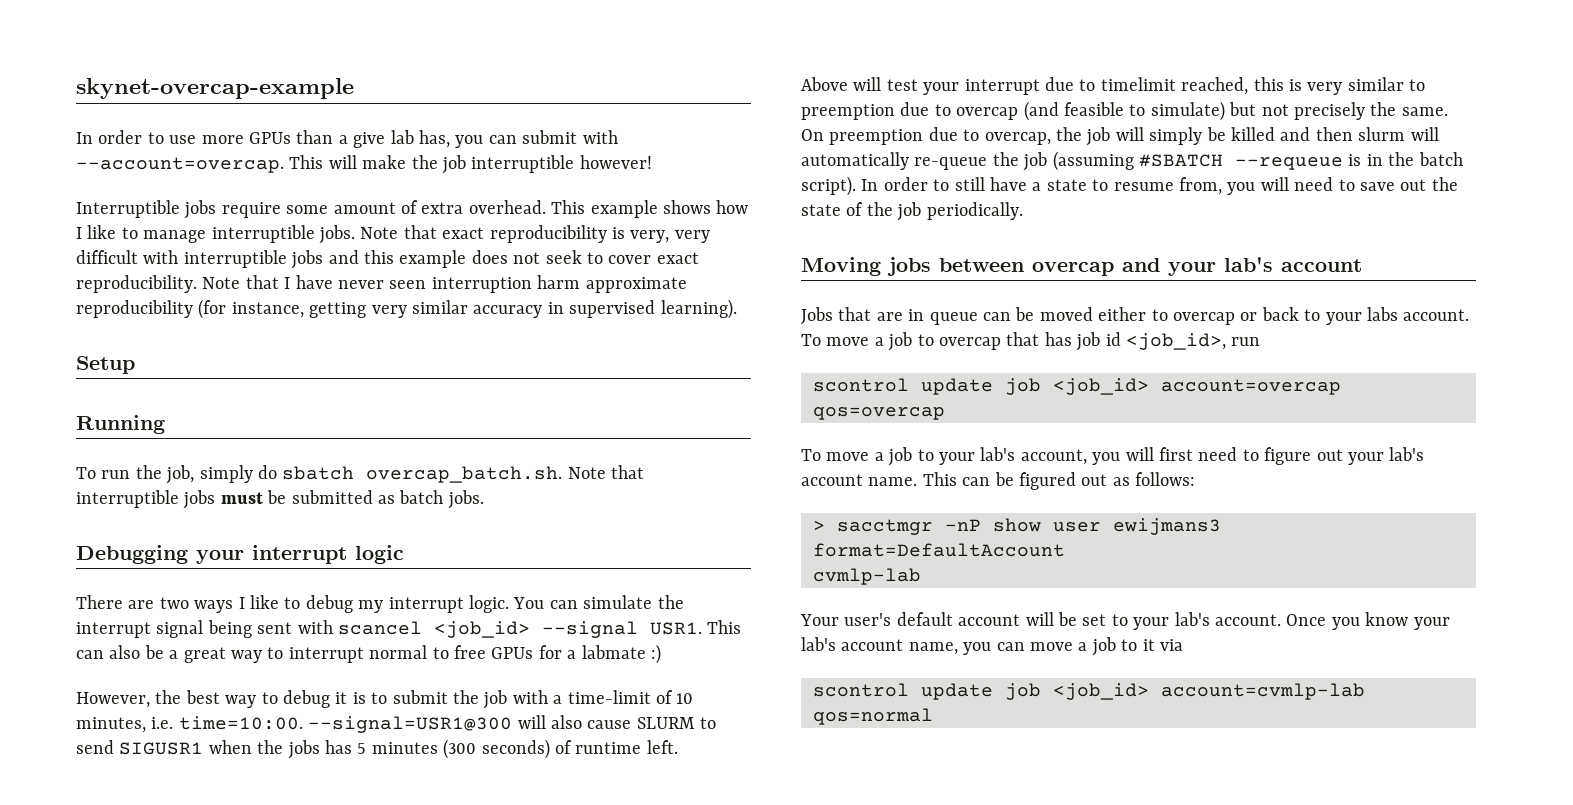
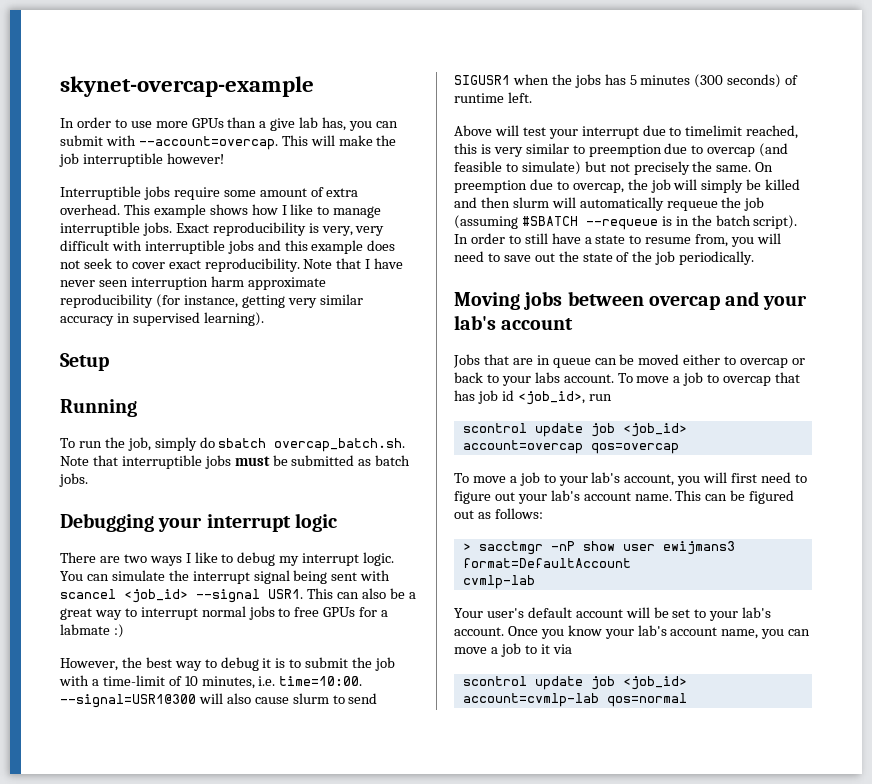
[360,225,485,239] Note that exact -> [175,223,209,233] Exact
(428, 652) none -> [248,606,275,620] jobs
[636,717,695,729] SLURM -> [292,693,329,704] slurm
[914,157,988,170] re-queue -> [666,201,718,211] requeue

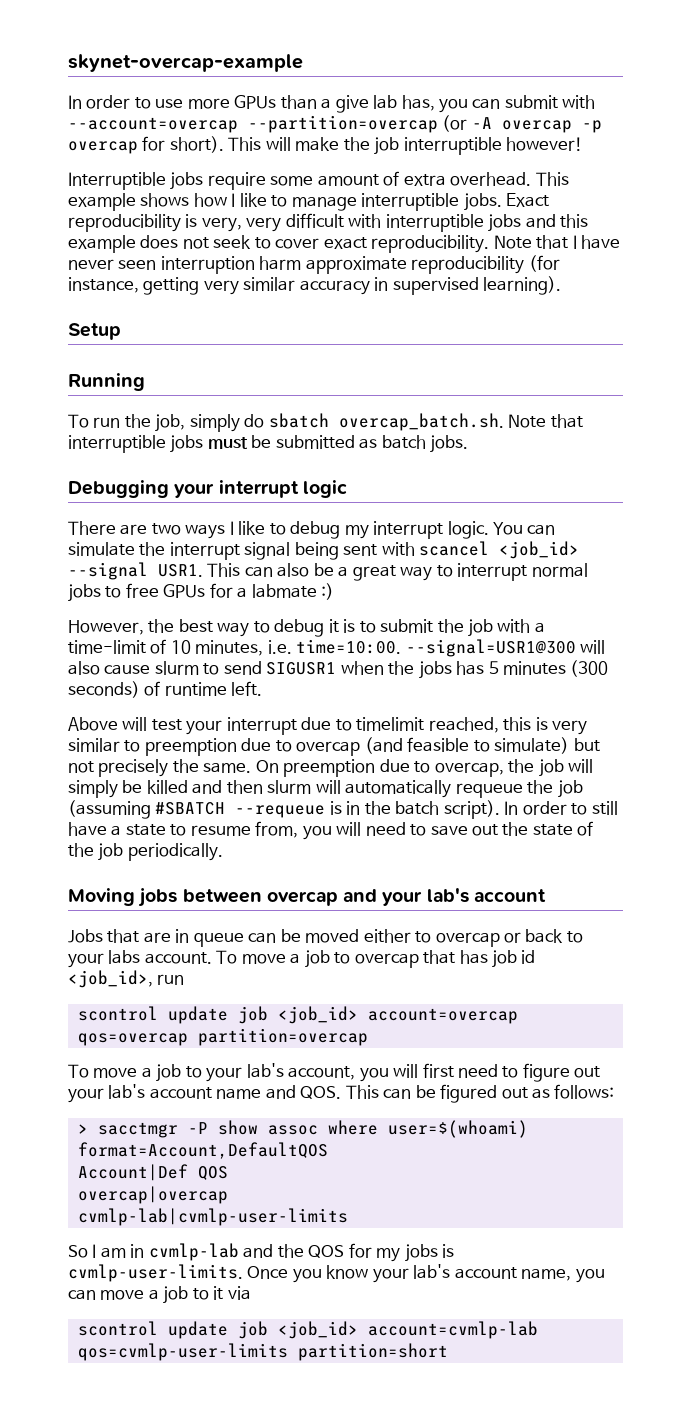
[138,136,278,150] --account=overcap. -> [68,115,602,133] [68,136,224,154] --account=overcap --partition=overcap (or -A overcap -p overcap for short).
(679, 448) none -> [197,1028,368,1046] partition=overcap
[634,494,672,501] name. -> [216,1085,342,1099] name and QOS.
[550,541,735,555] [462,558,631,568] [462,575,535,589] [454,607,772,621] [454,627,504,636] -nP show user ewijmans3 format=DefaultAccount // cvmlp-lab // Your user's default account will be set to your lab's account. -> [187,1120,528,1138] [77,1142,328,1159] [77,1164,228,1181] [77,1186,228,1204] [77,1208,348,1226] [68,1243,454,1262] [68,1264,243,1282] -P show assoc where user=$(whoami) format=Account,DefaultQOS // Account|Def QOS // overcap|overcap // cvmlp-lab|cvmlp-user-limits // So I am in cvmlp-lab and the QOS for my jobs is cvmlp-user-limits.
[606,693,687,707] qos=normal -> [77,1343,448,1361] qos=cvmlp-user-limits partition=short

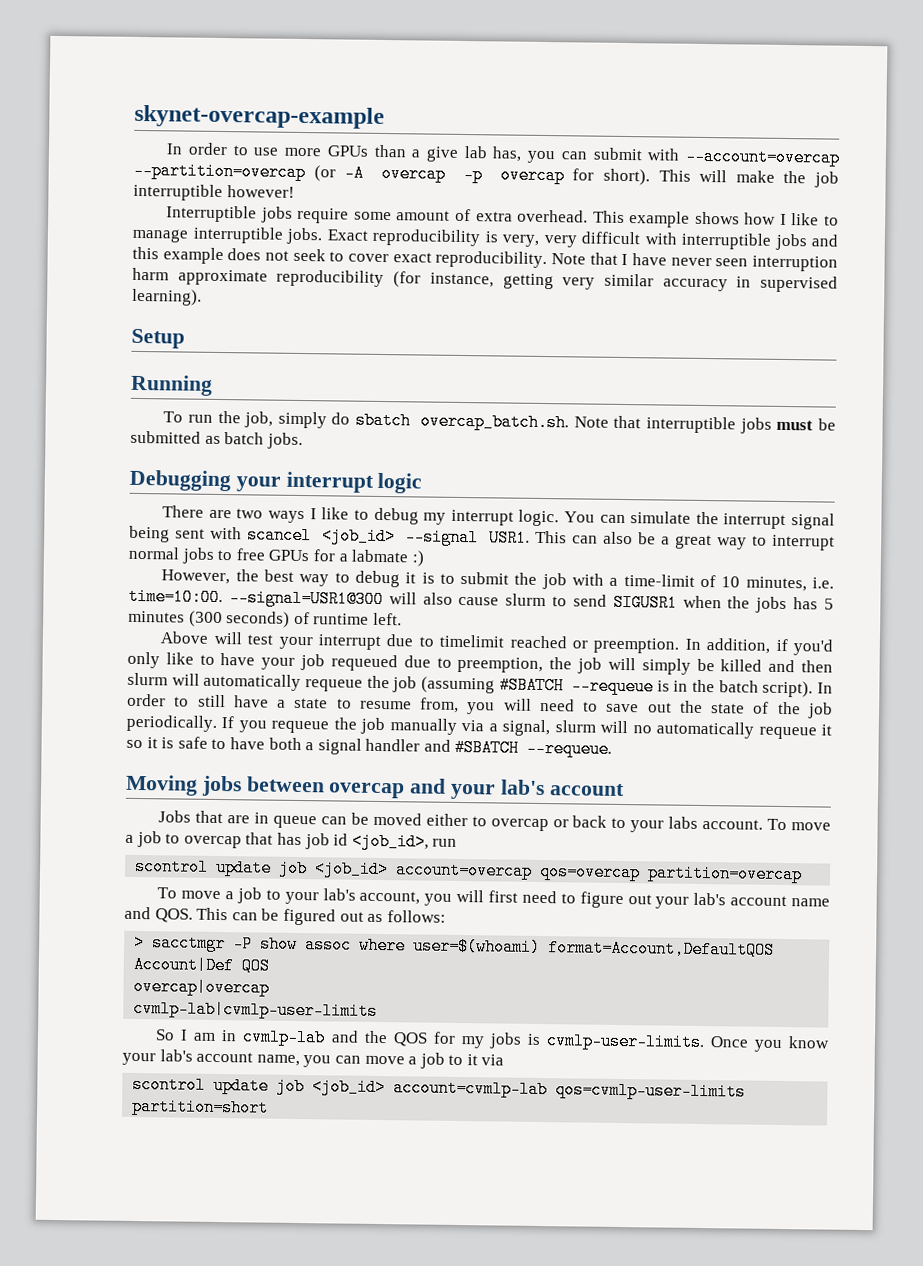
[428,717,588,735] [68,737,600,756] [68,759,504,777] reached, this is very similar to preemption due to overcap (and feasible to simulate) but not precisely the same. On preemption due to overcap, -> [509,635,833,656] [127,651,544,674] reached or preemption. In addition, if you'd only like to have your job requeued due to preemption,
(223, 852) none -> [221,716,832,740] [126,736,613,758] If you requeue the job manually via a signal, slurm will no automatically requeue it so it is safe to have both a signal handler and #SBATCH --requeue.

